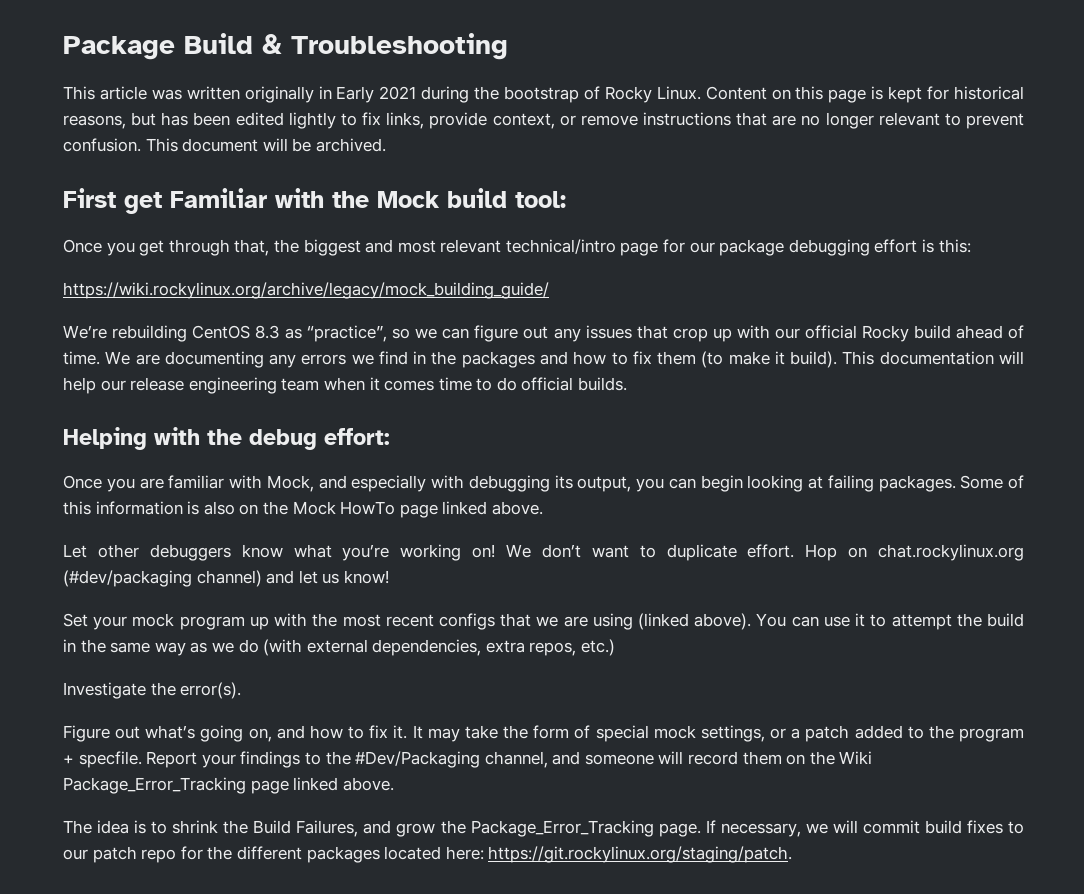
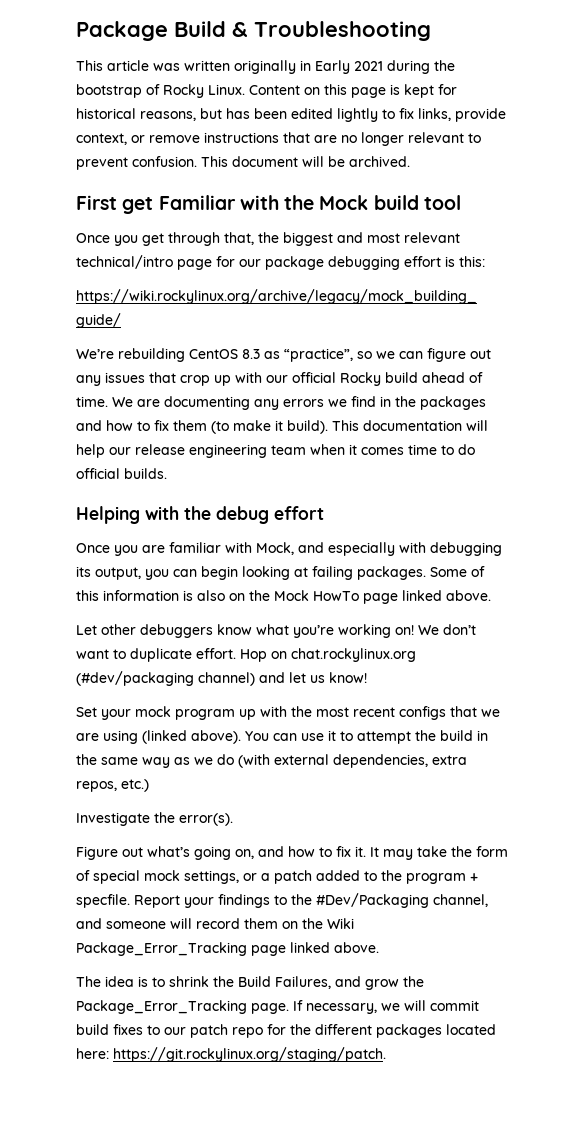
[515,191,566,208] tool: -> [423,195,461,210] tool
[324,428,390,445] effort: -> [274,506,324,520] effort

